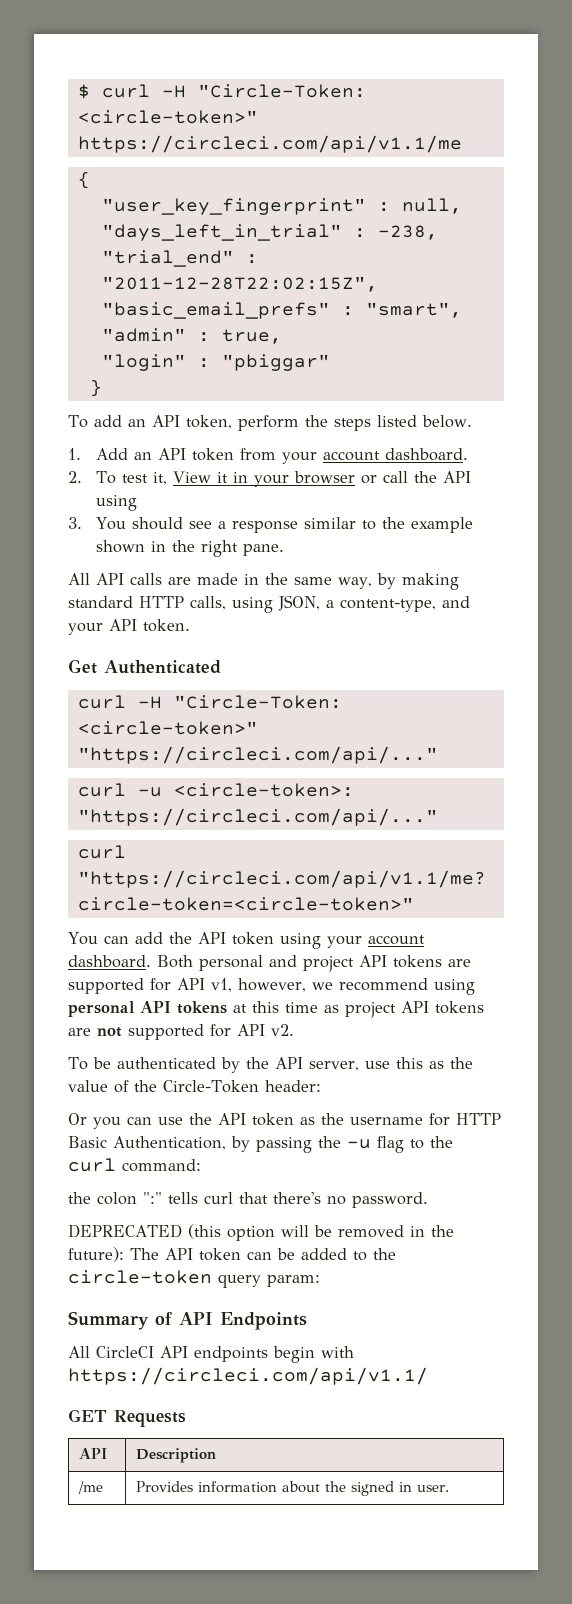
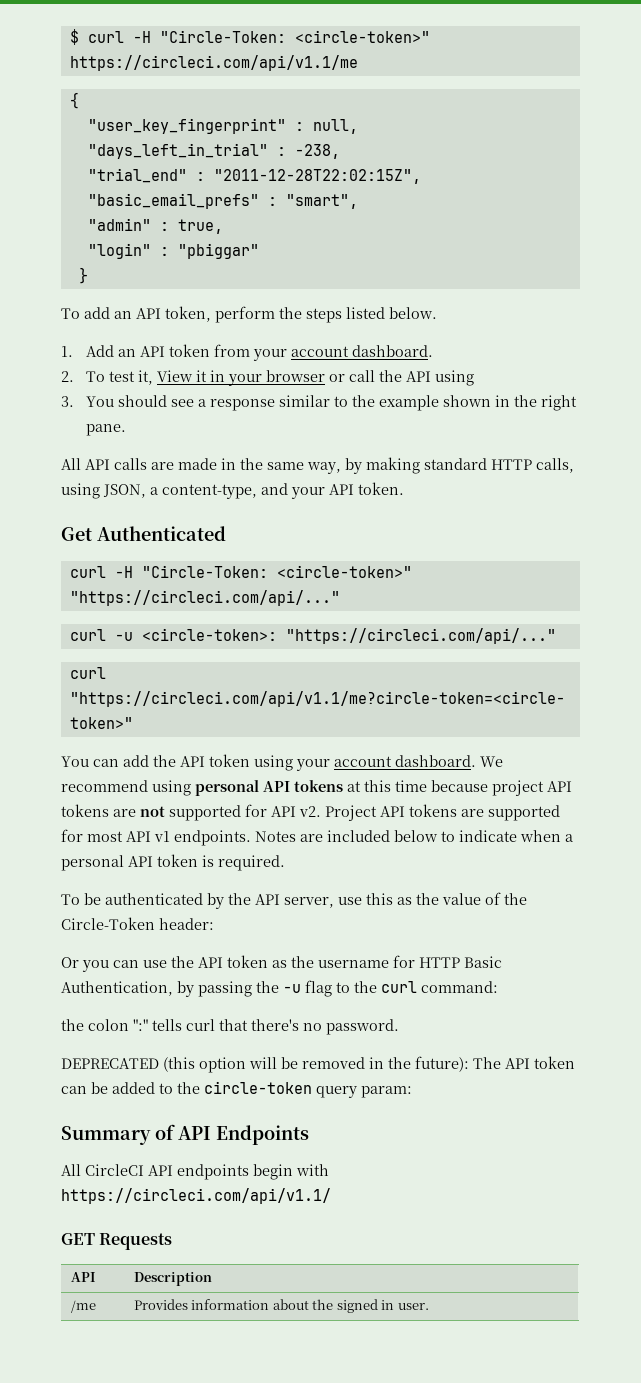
[157,955,471,972] [68,978,333,994] Both personal and project API tokens are supported for API v1, however, we -> [480,756,503,767] We
[324,1005,339,1013] as -> [431,780,488,792] because
(294, 1030) none -> [325,804,560,821] [61,829,573,846] [61,854,285,871] Project API tokens are supported for most API v1 endpoints. Notes are included below to indicate when a personal API token is required.

